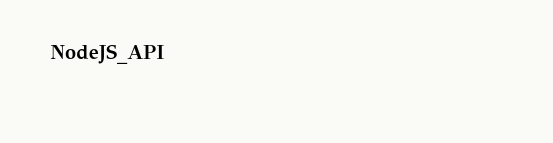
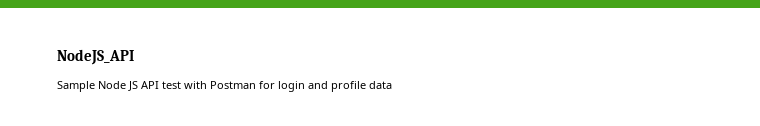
(165, 54) none -> [57,81,392,92] // Sample Node JS API test with Postman for login and profile data

